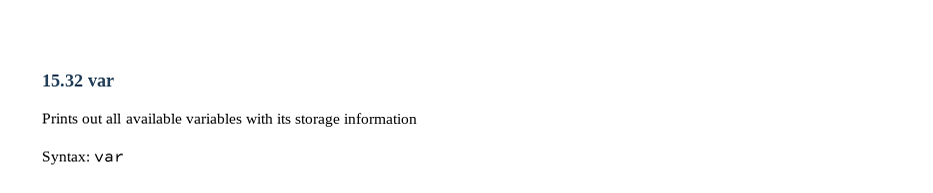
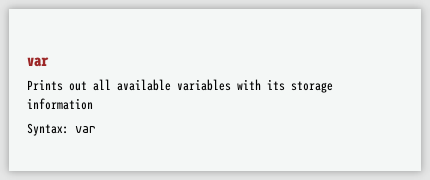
[42,74,84,87] 15.32 -> (27, 62) none

